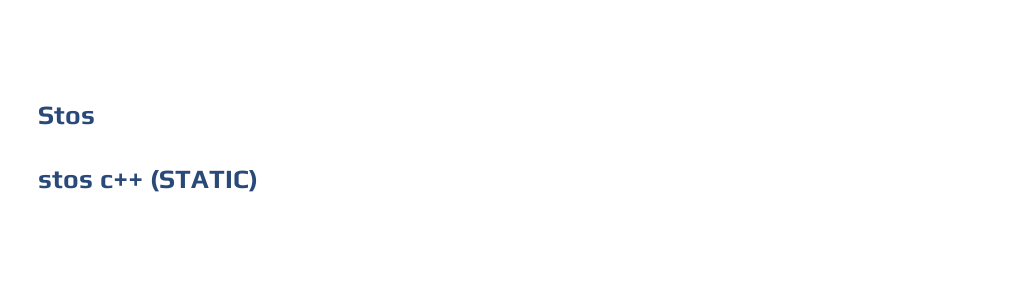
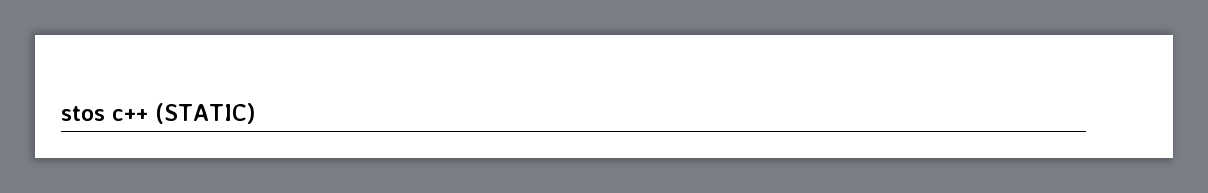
[38,106,95,125] Stos // -> (61, 113) none

